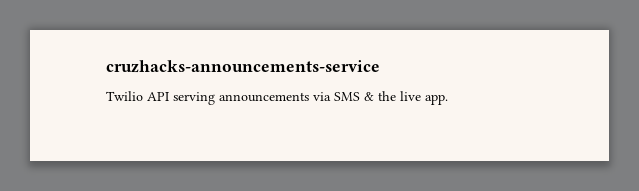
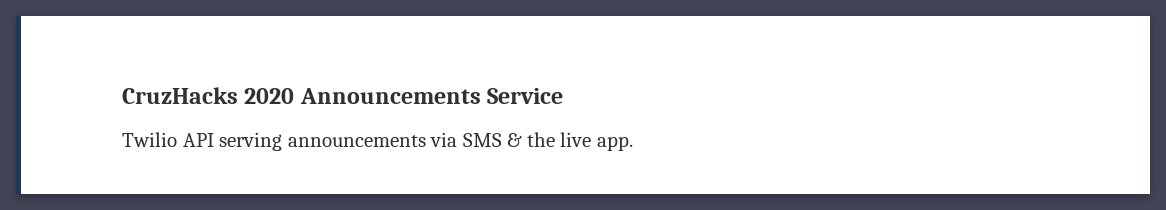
[106,60,380,73] cruzhacks-announcements-service -> [122,87,564,104] CruzHacks 2020 Announcements Service

